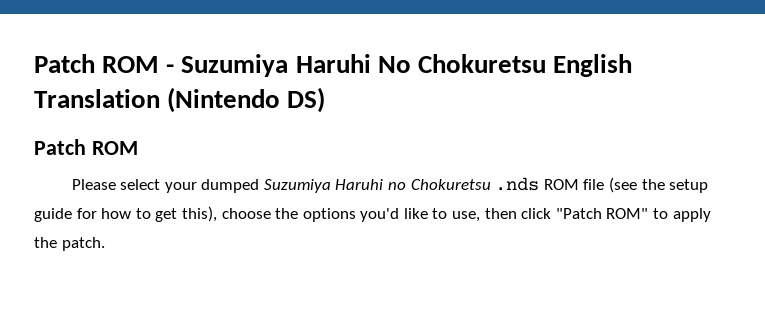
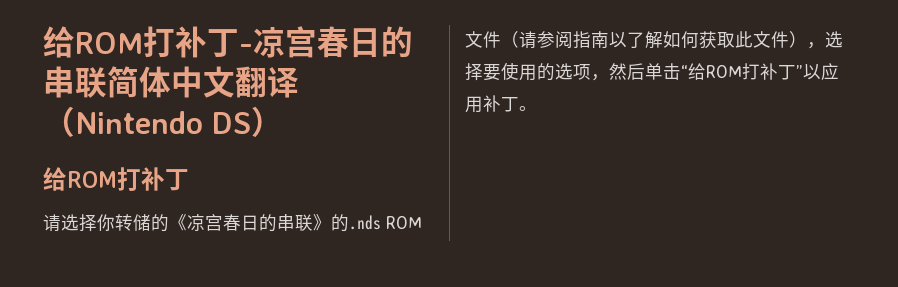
[34,54,633,77] [34,87,326,113] [34,139,138,155] [71,177,709,193] [34,206,711,222] [34,237,105,251] Patch ROM - Suzumiya Haruhi No Chokuretsu English Translation (Nintendo DS) // Patch ROM // Please select your dumped Suzumiya Haruhi no Chokuretsu .nds ROM file (see the setup guide for how to get this), choose the options you'd like to use, then click "Patch ROM" to apply the patch. -> [43,26,413,58] [43,66,299,98] [43,106,283,137] [43,167,189,191] [43,214,422,232] [465,31,843,49] [465,62,839,81] [465,95,537,113] 给ROM打补丁-凉宫春日的串联简体中文翻译（Nintendo DS） // 给ROM打补丁 // 请选择你转储的《凉宫春日的串联》的.nds ROM文件（请参阅指南以了解如何获取此文件），选择要使用的选项，然后单击“给ROM打补丁”以应用补丁。

